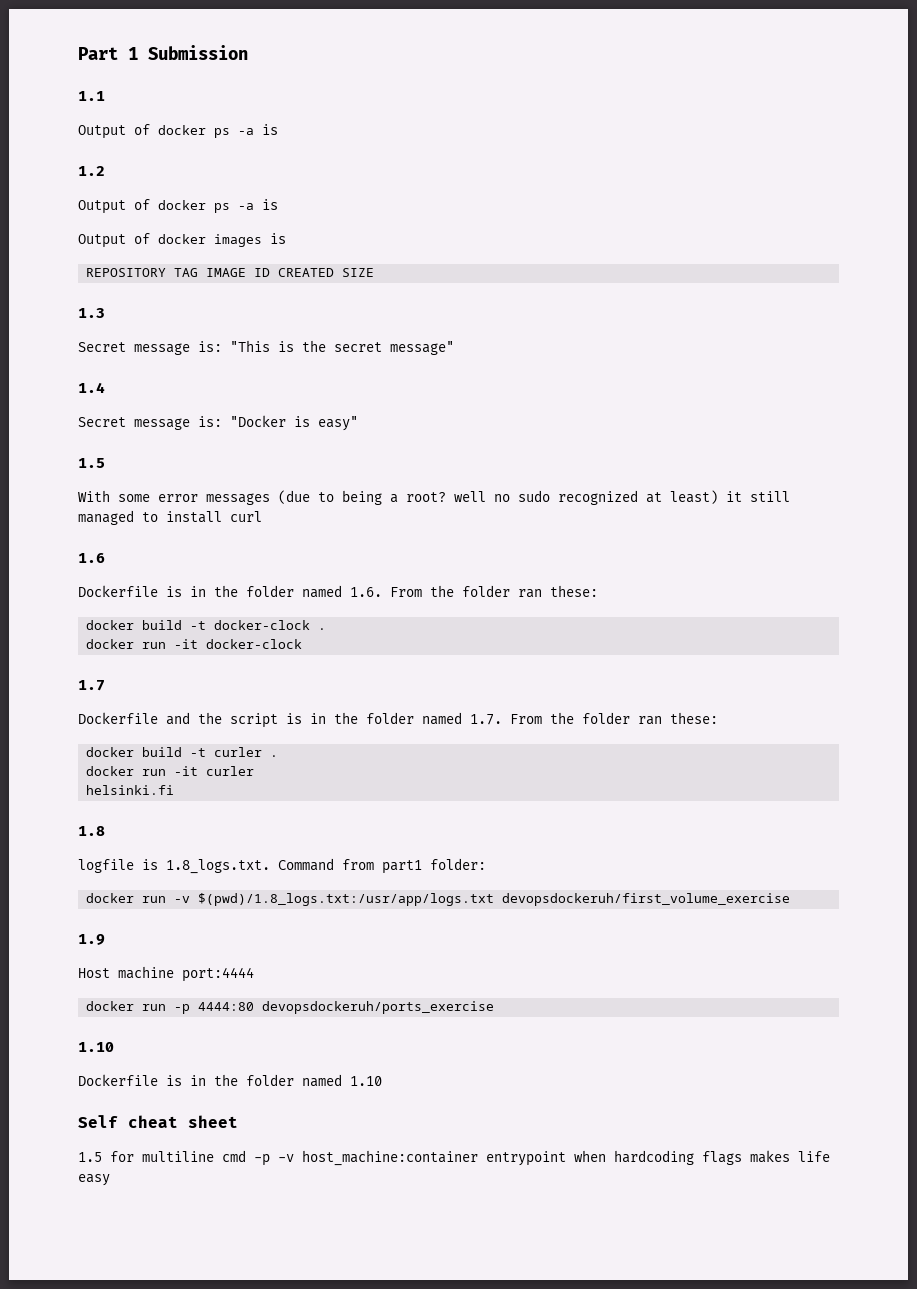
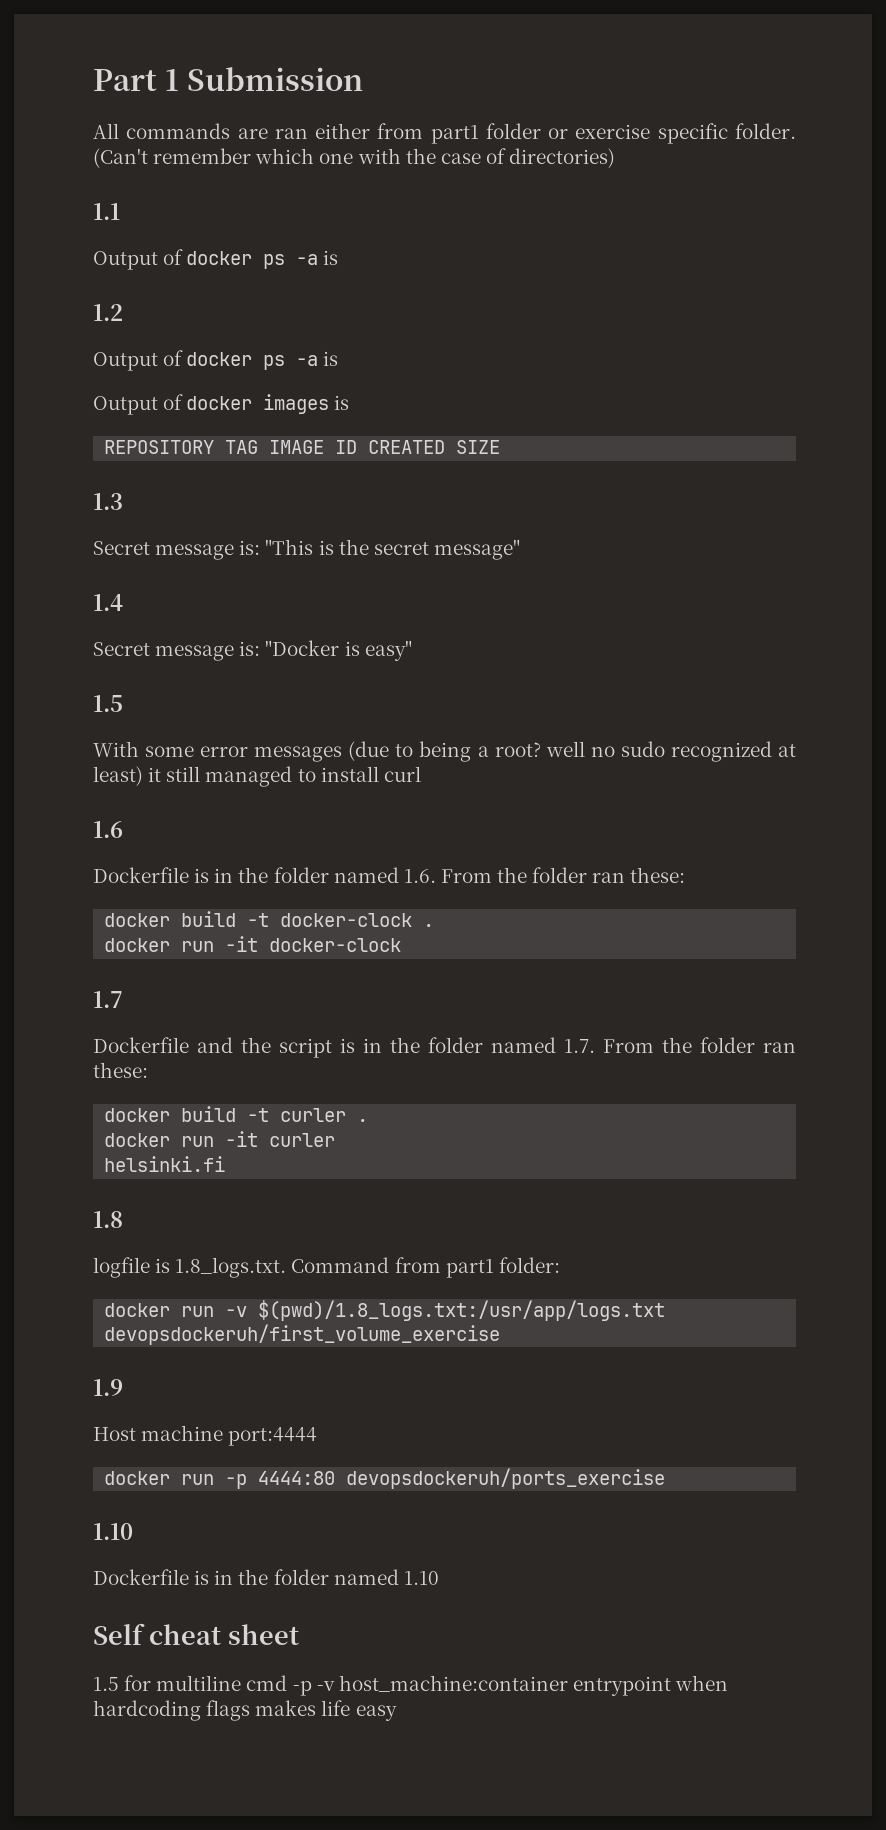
(248, 52) none -> [93,123,796,144] [93,148,616,168] // All commands are ran either from part1 folder or exercise specific folder. (Can't remember which one with the case of directories)

